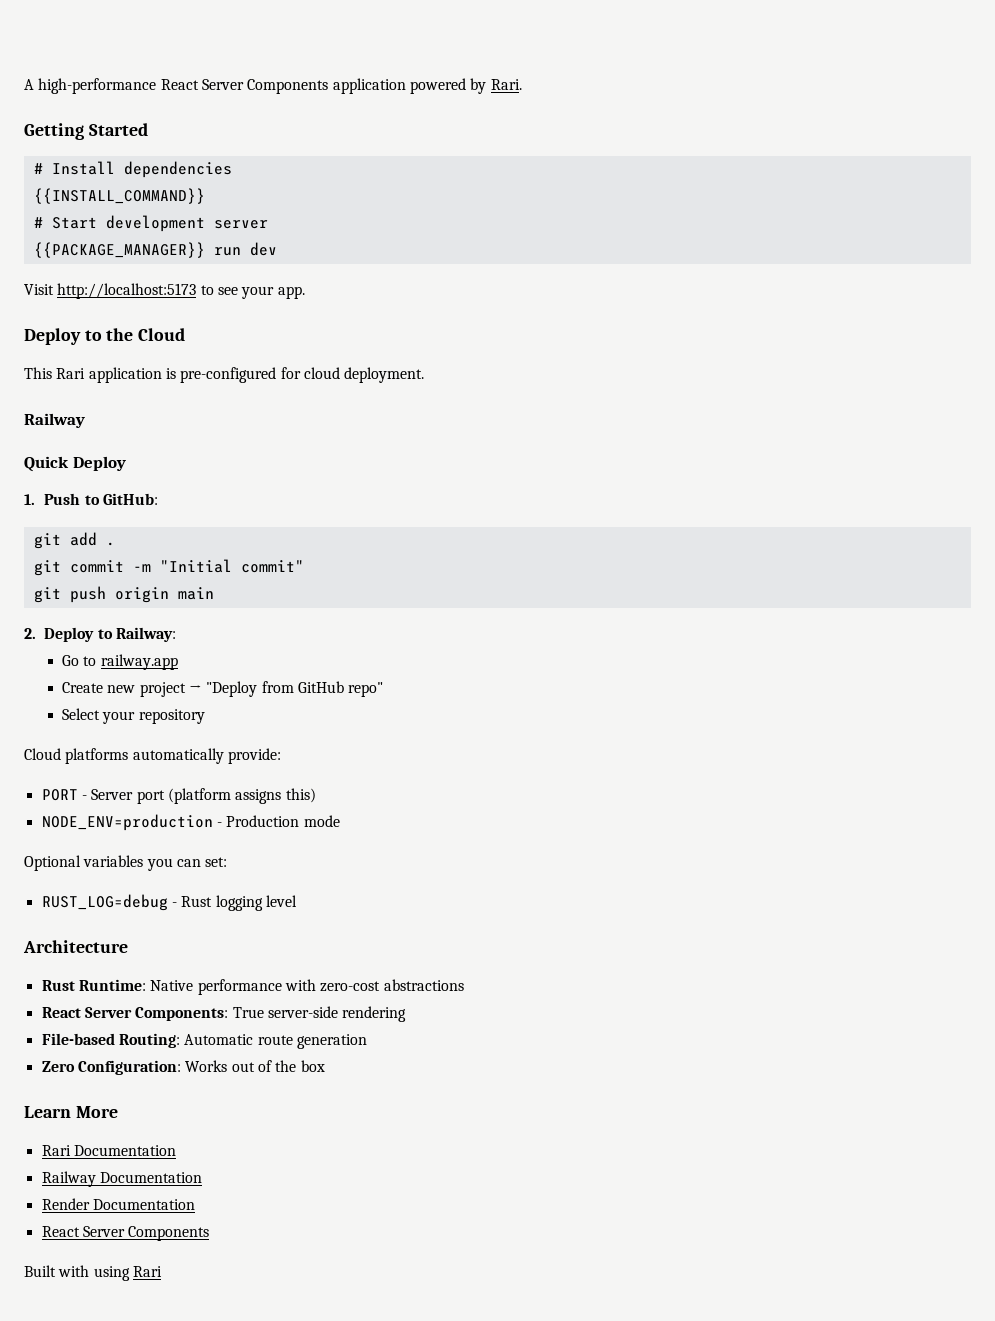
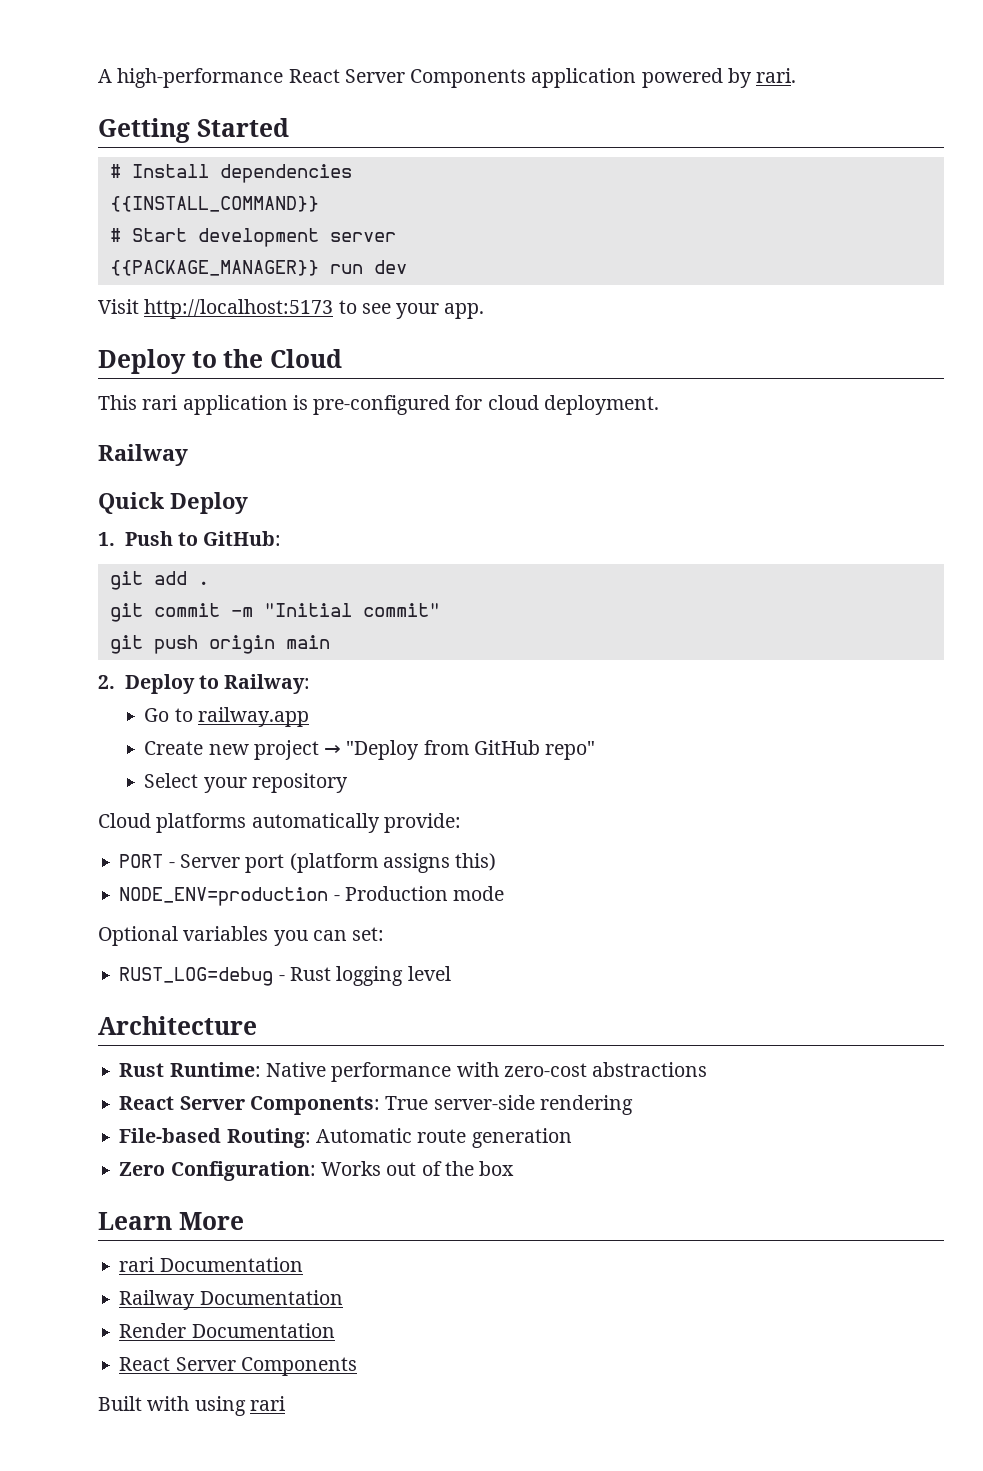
[490,79,522,90] Rari. -> [756,68,797,83] rari.
[56,368,86,379] Rari -> [142,395,178,410] rari
[41,1145,71,1156] Rari -> [119,1257,155,1272] rari
[132,1266,162,1277] Rari -> [249,1396,285,1411] rari

